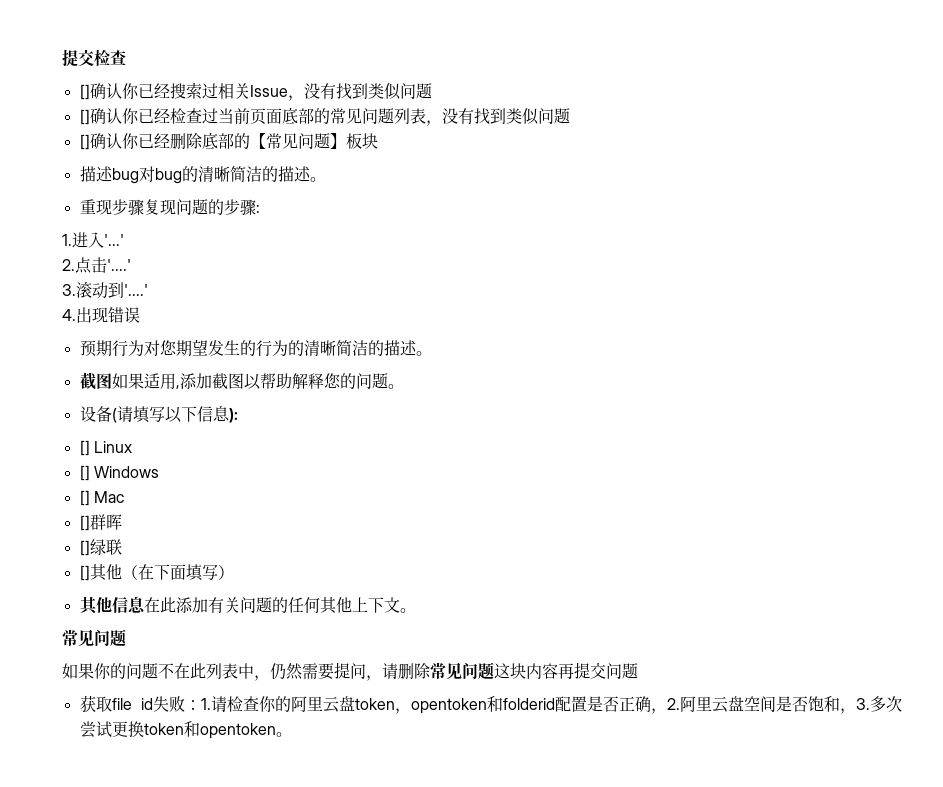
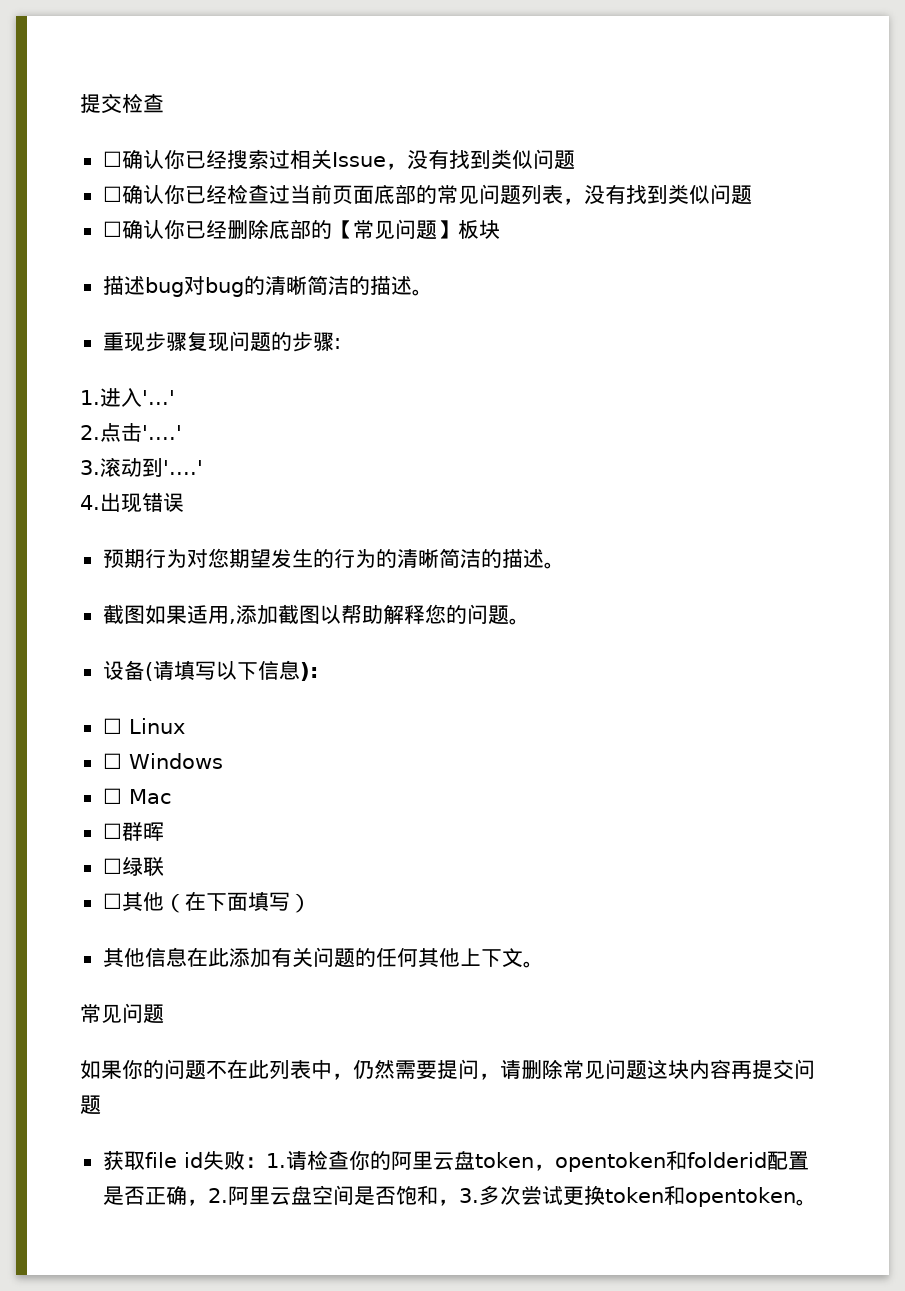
[79,84,90,100] [] -> [102,151,122,167] ☐
[79,109,90,125] [] -> [102,186,122,202] ☐
[79,134,90,150] [] -> [102,221,122,237] ☐
[79,440,90,456] [] -> [102,718,122,734] ☐
[79,465,90,481] [] -> [102,753,122,769] ☐
[79,490,90,506] [] -> [102,788,122,804] ☐
[79,515,90,531] [] -> [102,823,122,839] ☐
[79,540,90,556] [] -> [102,858,122,874] ☐
[79,565,90,581] [] -> [102,893,122,909] ☐

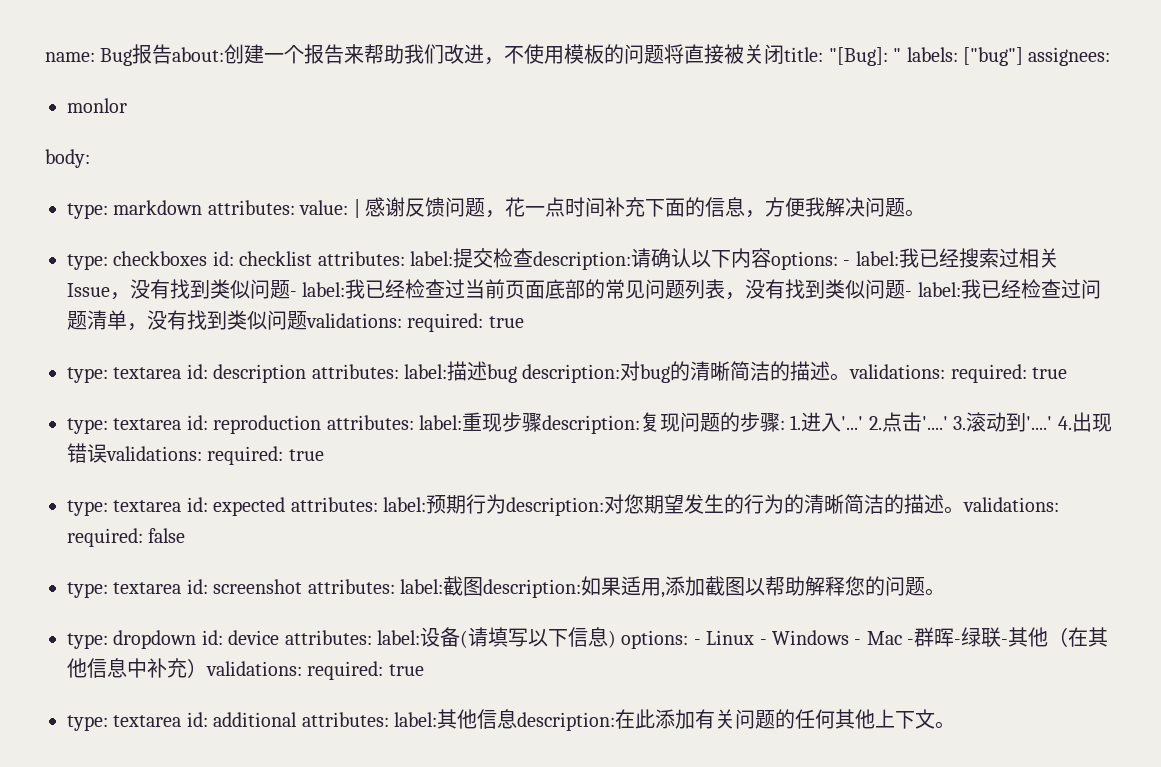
[80,93,164,114] [102,150,185,170] 提交检查 // ☐确认你 -> [45,44,1111,66] [67,98,127,113] [45,149,90,168] [67,197,925,219] [67,248,919,270] name: Bug报告about:创建一个报告来帮助我们改进，不使用模板的问题将直接被关闭title: "[Bug]: " labels: ["bug"] assignees: // monlor // body: // type: markdown attributes: value: | 感谢反馈问题，花一点时间补充下面的信息，方便我解决问题。 // type: checkboxes id: checklist attributes: label:提交检查description:请确认以下内容options: - label:我
[102,185,185,205] // ☐确认你 -> [290,279,366,299] - label:我
[102,219,500,240] // ☐确认你已经删除底部的【常见问题】板块 // -> [905,279,1101,299] [67,310,524,332] [67,364,447,383] - label:我已经检查过问题清单，没有找到类似问题validations: required: true // type: textarea id: description attributes: label:
(184, 287) none -> [522,364,621,383] description:
(433, 292) // -> [849,364,1068,383] [67,415,462,434] validations: required: true // type: textarea id: reproduction attributes: label:
(187, 341) none -> [542,415,640,434] description:
(341, 343) // -> (785, 425) none
(175, 397) // -> (864, 423) none
(182, 432) // -> (948, 423) none
(203, 467) // -> (1053, 423) none
(184, 502) // -> [106,446,324,465] [67,497,426,516] validations: required: true // type: textarea id: expected attributes: label:
(187, 558) none -> [506,497,604,516] description:
[102,604,145,624] // 截图 -> [963,497,1059,512] [67,528,186,547] [67,576,581,598] validations: required: false // type: textarea id: screenshot attributes: label:截图description:
(530, 621) none -> [67,630,420,649] type: dropdown id: device attributes: label:
[299,662,318,681] [102,718,122,734] ): // ☐ -> [608,630,701,649] ) options: -
[102,753,122,769] // ☐ -> [759,639,767,645] -
[102,788,122,804] // ☐ -> [854,639,862,645] -
[102,823,122,839] // ☐ -> [907,639,915,645] -
[102,858,122,874] // ☐ -> [954,639,962,645] -
[102,893,122,909] // ☐ -> [1001,639,1009,645] -
[205,891,311,913] [102,947,187,967] 下面填写） // 其他信息 -> [1088,627,1109,647] [67,658,424,680] [67,709,615,731] 其他信息中补充）validations: required: true // type: textarea id: additional attributes: label:其他信息description:
[80,1003,164,1024] [80,1059,815,1080] [80,1095,101,1115] [102,1150,809,1172] [102,1185,817,1207] // 常见问题 // 如果你的问题不在此列表中，仍然需要提问，请删除常见问题这块内容再提交问题 // 获取file id失败：1.请检查你的阿里云盘token，opentoken和folderid配置是否正确，2.阿里云盘空间是否饱和，3.多次尝试更换token和opentoken。 -> (955, 725) none

